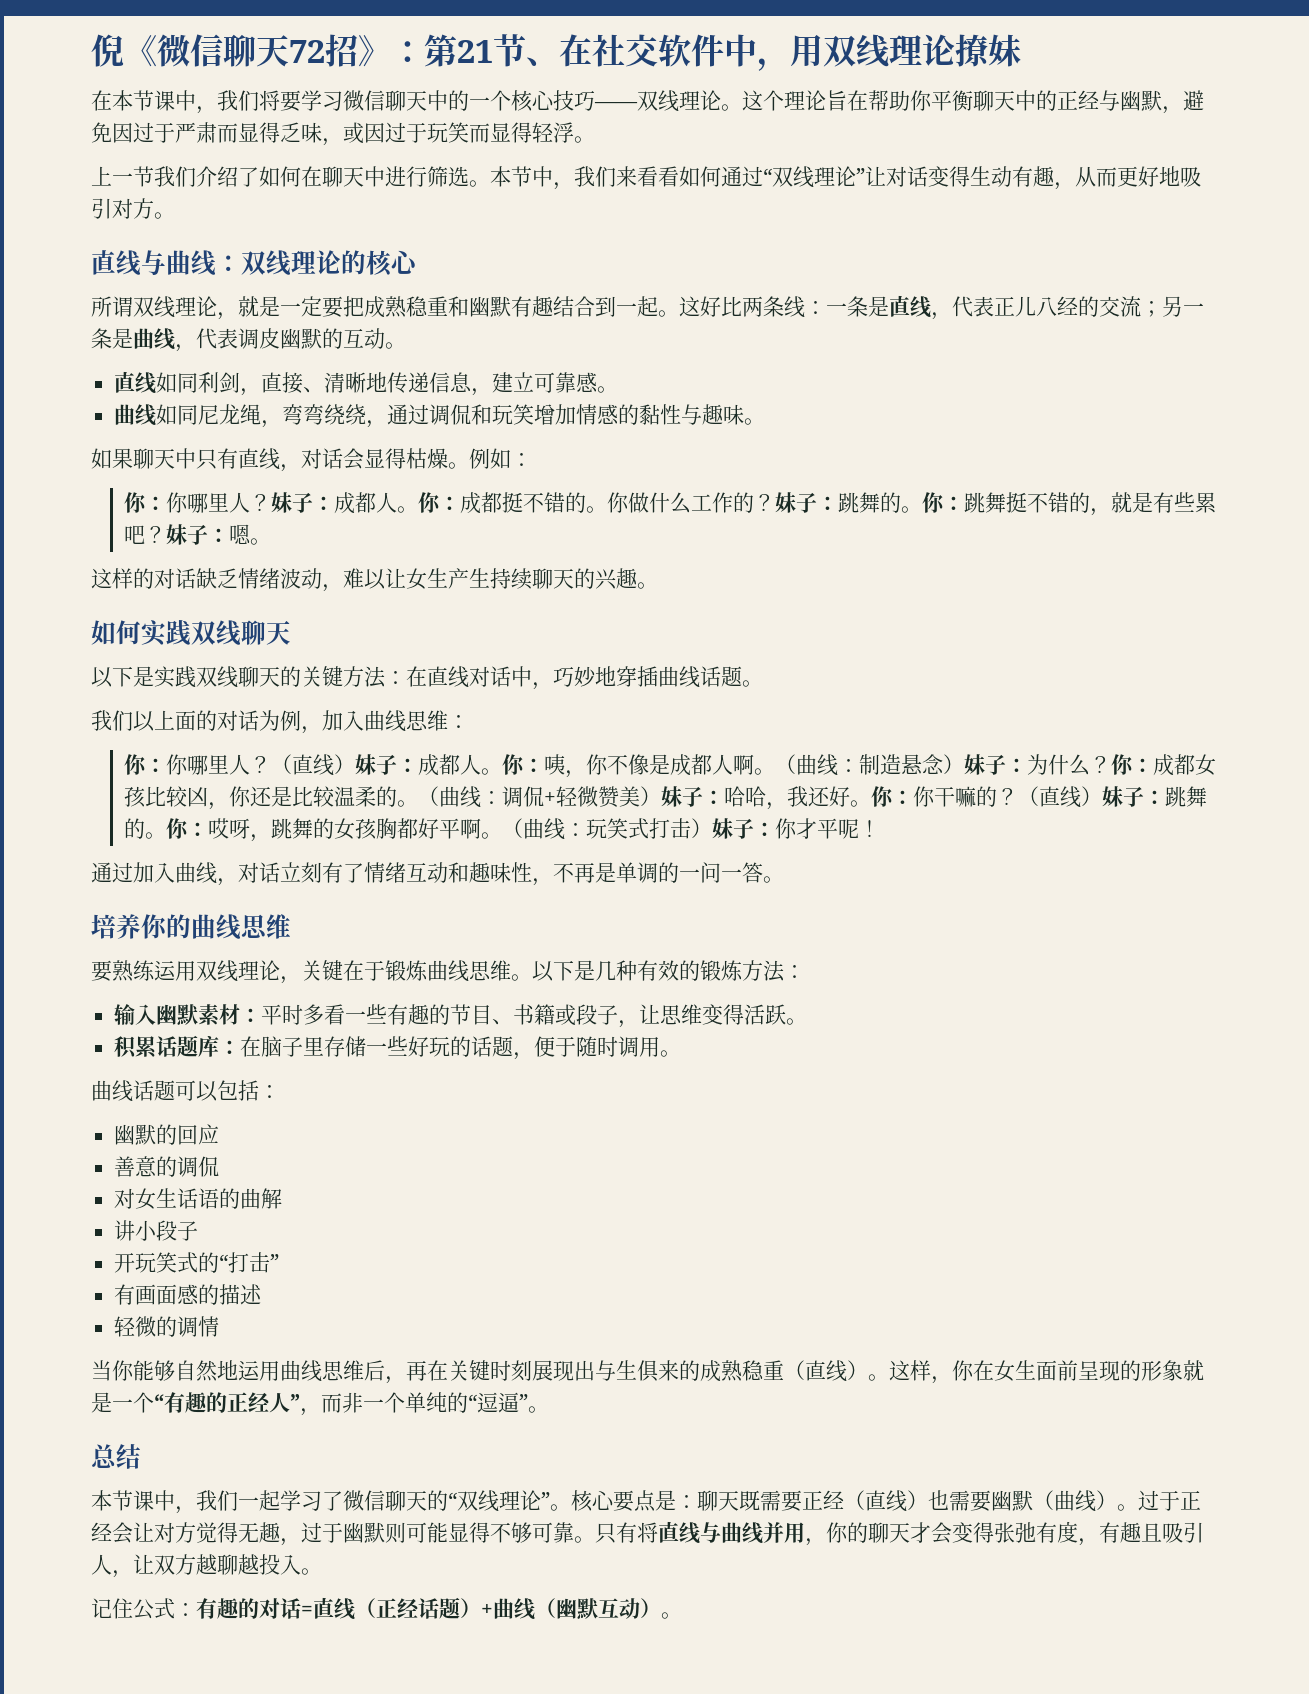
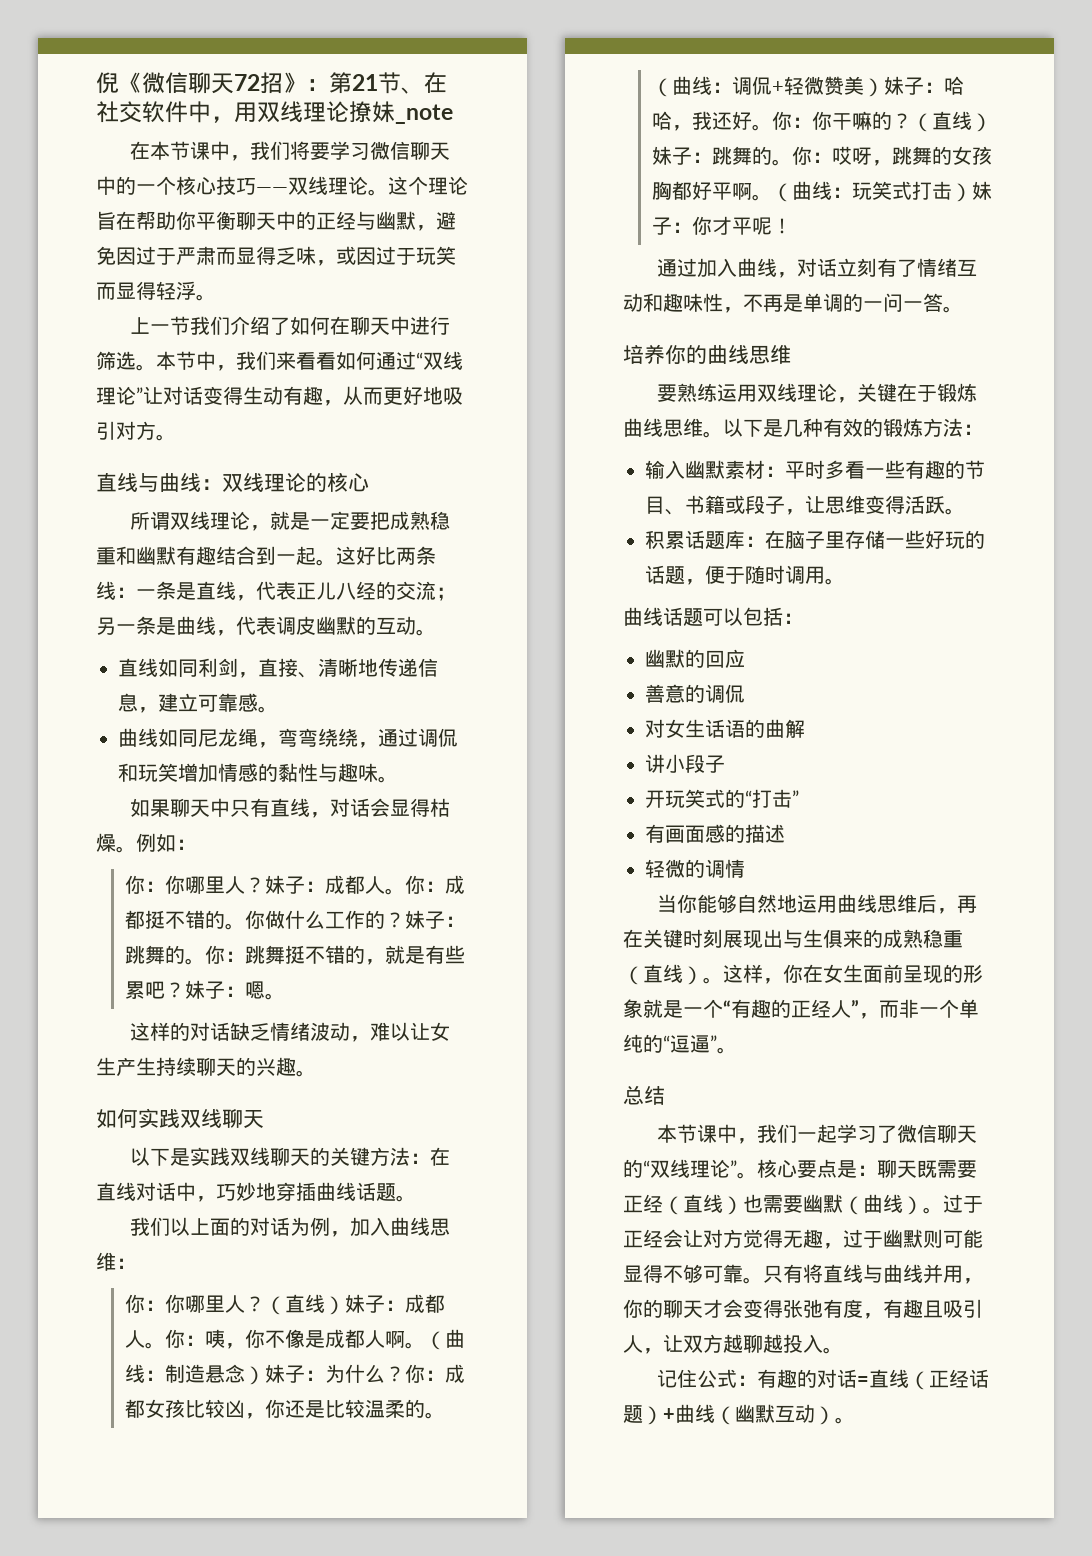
(1021, 50) none -> [395,104,453,124] _note

